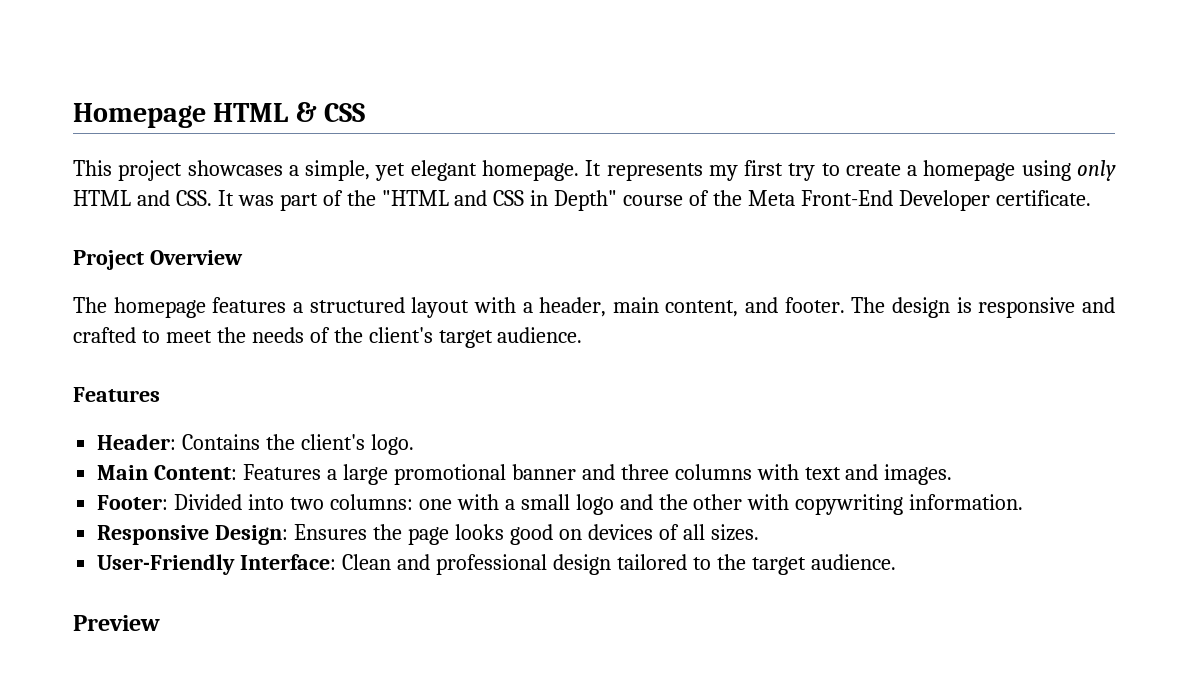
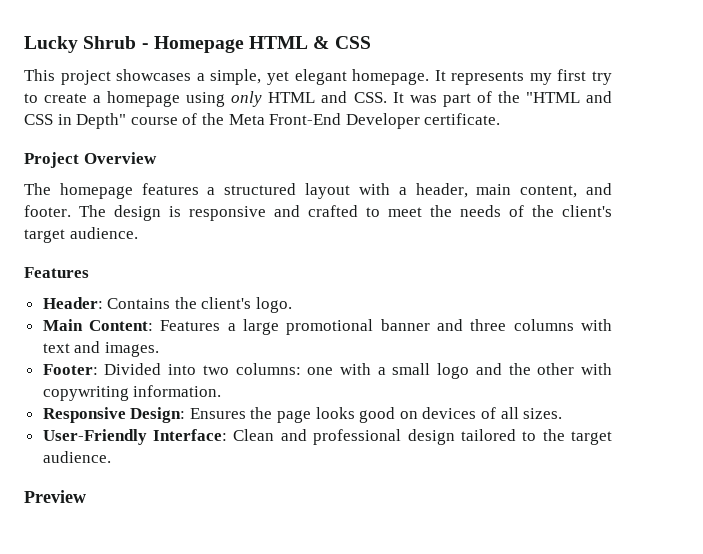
(73, 115) none -> [24,36,149,53] Lucky Shrub -

